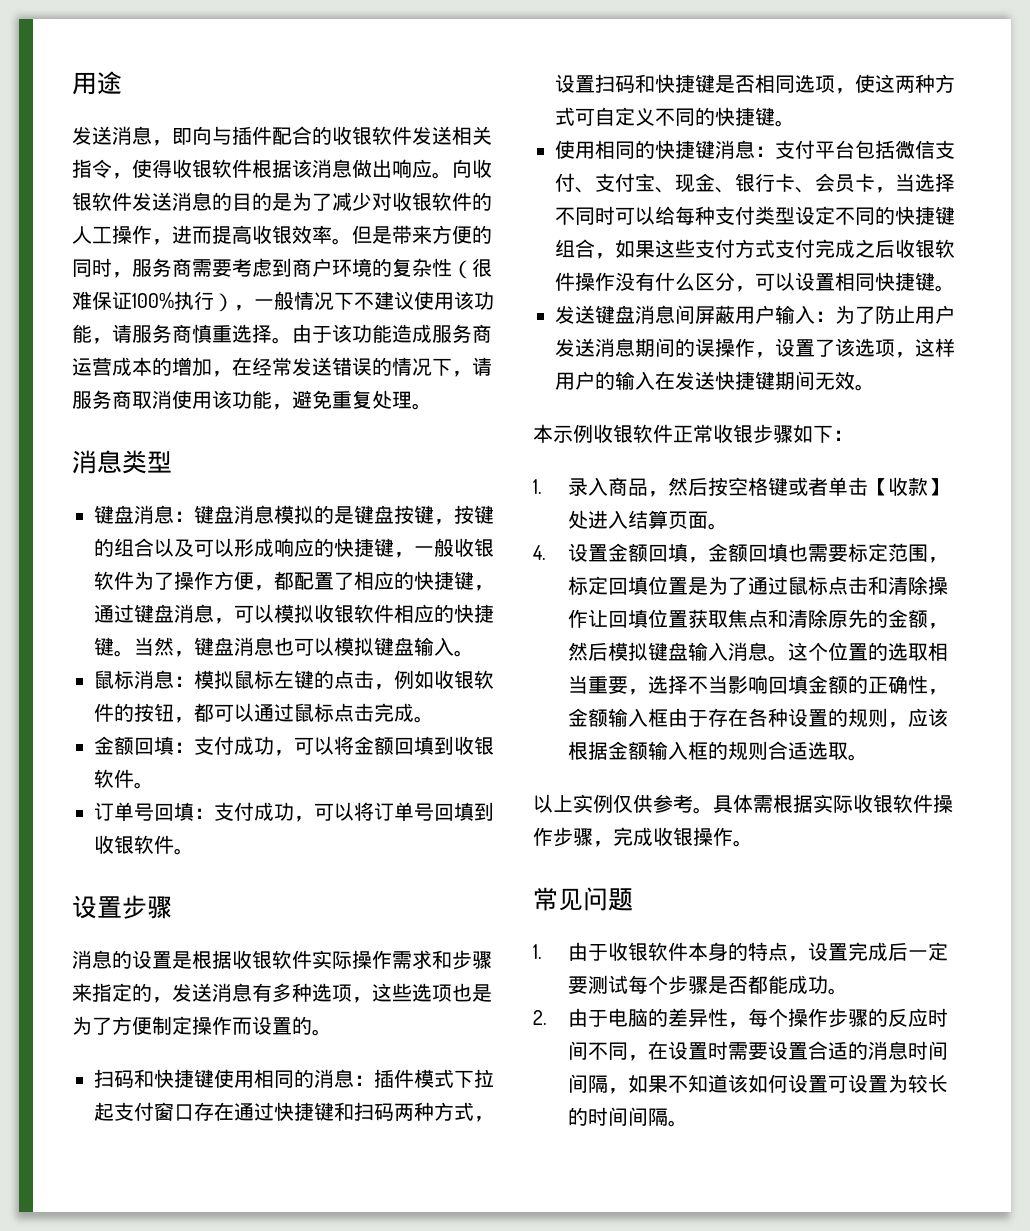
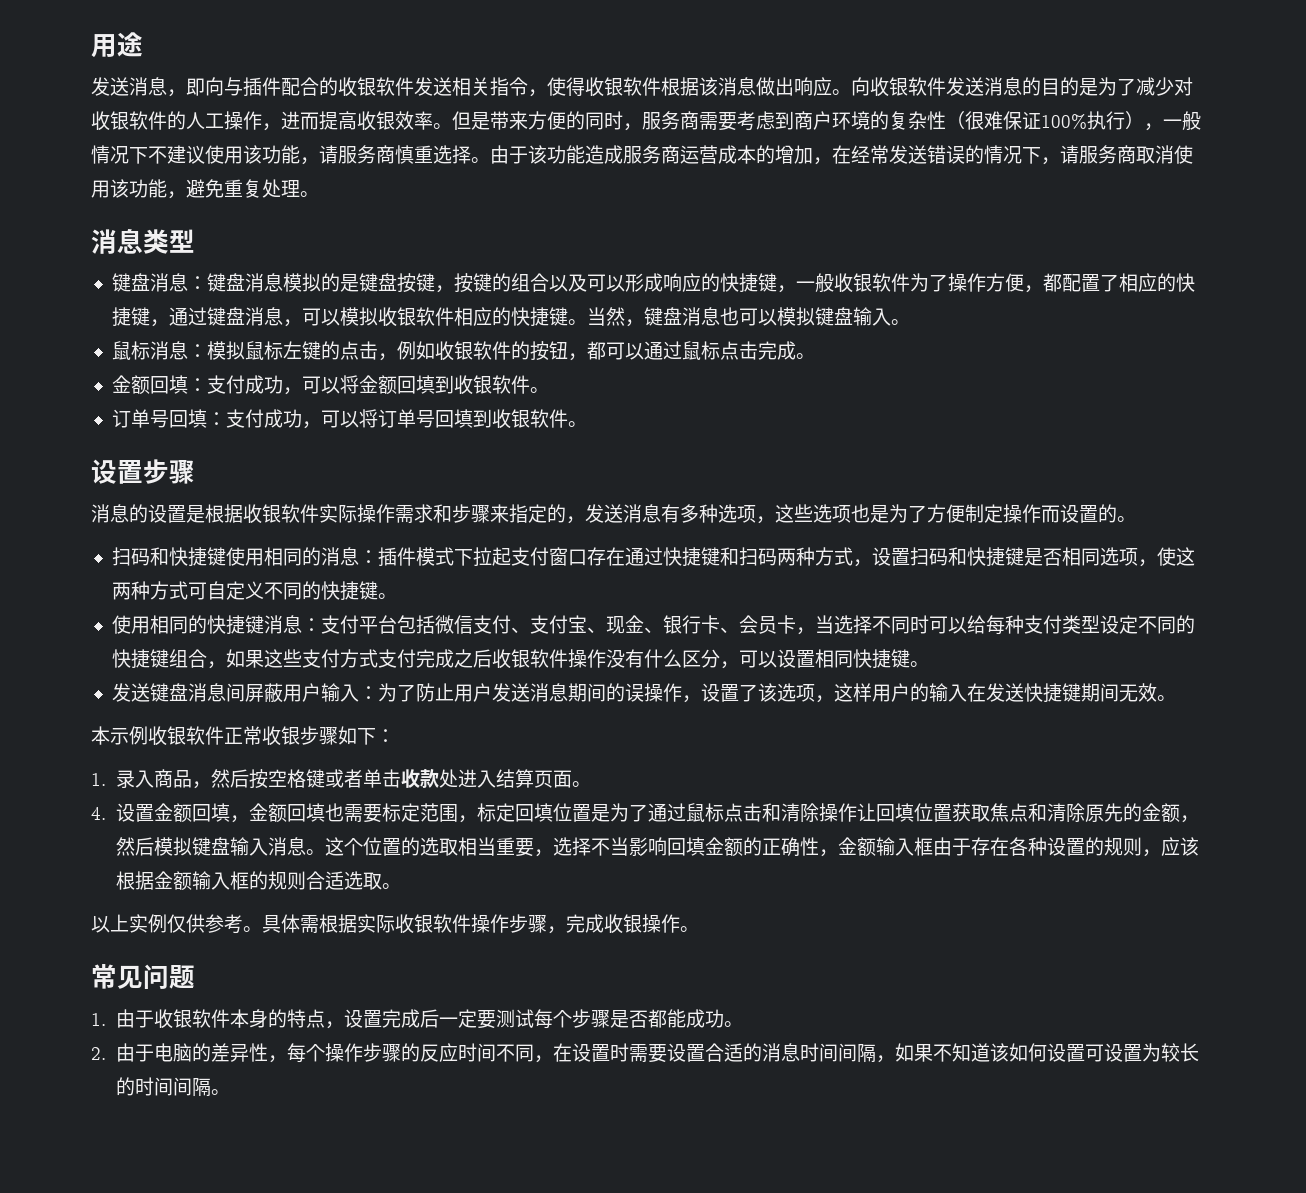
[868,477,949,496] 【收款】 -> [401,768,440,788] 收款

